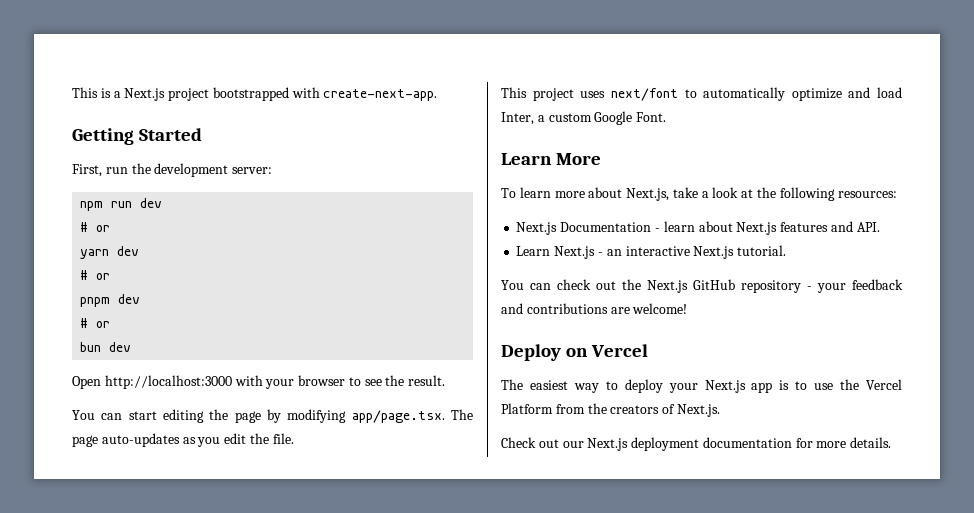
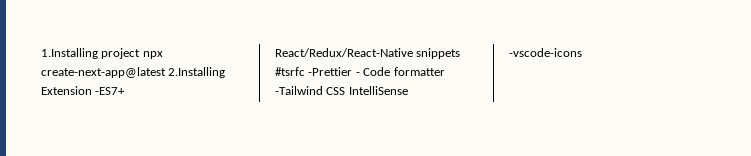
[72,87,438,101] [72,128,203,145] [72,163,273,177] [80,198,163,211] [80,222,111,232] [80,246,140,259] [80,270,111,280] [80,294,141,307] [80,318,111,328] [80,342,132,352] [72,375,446,389] [72,409,473,423] [72,433,294,447] [501,87,902,101] [501,111,667,125] [501,153,602,165] [501,187,897,201] [516,221,880,235] [516,245,787,259] [501,279,903,293] [501,303,688,314] [501,344,649,361] [501,379,902,393] [501,403,720,417] [501,437,892,451] This is a Next.js project bootstrapped with create-next-app. // Getting Started // First, run the development server: // npm run dev // # or // yarn dev // # or // pnpm dev // # or // bun dev // Open http://localhost:3000 with your browser to see the result. // You can start editing the page by modifying app/page.tsx. The page auto-updates as you edit the file. // This project uses next/font to automatically optimize and load Inter, a custom Google Font. // Learn More // To learn more about Next.js, take a look at the following resources: // Next.js Documentation - learn about Next.js features and API. // Learn Next.js - an interactive Next.js tutorial. // You can check out the Next.js GitHub repository - your feedback and contributions are welcome! // Deploy on Vercel // The easiest way to deploy your Next.js app is to use the Vercel Platform from the creators of Next.js. // Check out our Next.js deployment documentation for more details. -> [41,48,163,59] [41,67,226,78] [41,86,126,95] [275,48,461,59] [275,67,445,76] [275,86,408,95] [509,48,582,57] 1.Installing project npx create-next-app@latest 2.Installing Extension -ES7+ React/Redux/React-Native snippets #tsrfc -Prettier - Code formatter -Tailwind CSS IntelliSense -vscode-icons

